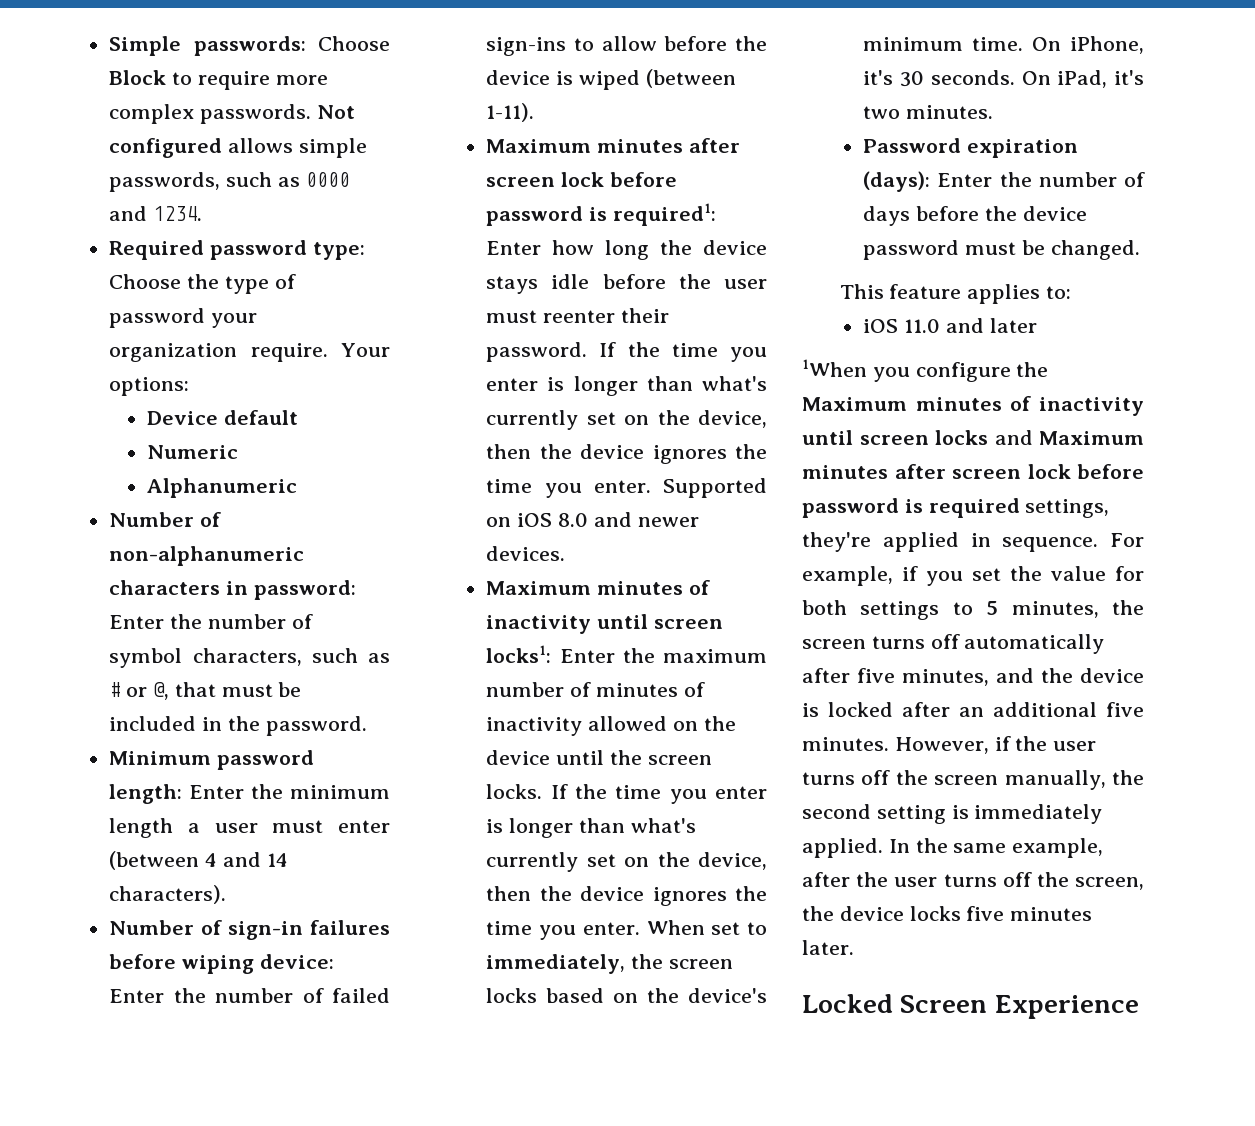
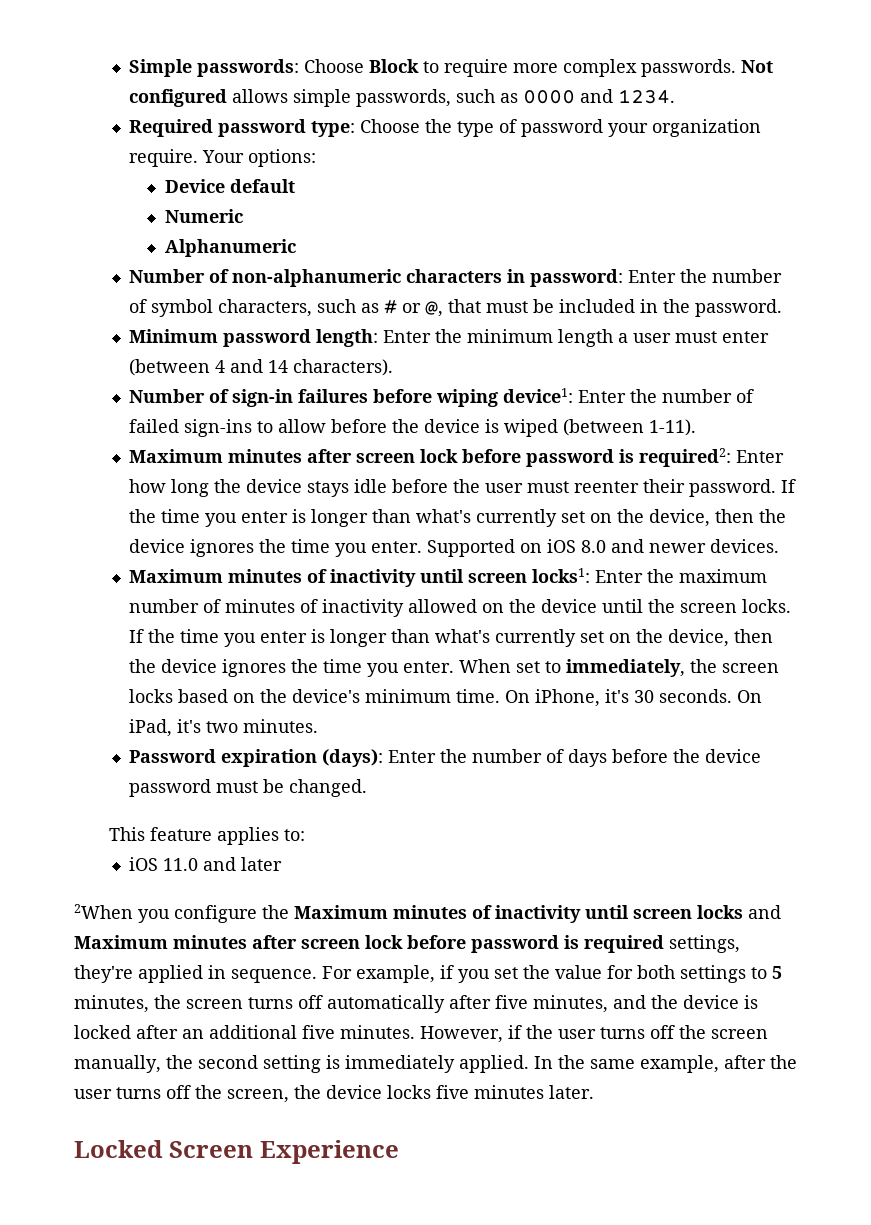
[259,954,334,969] device: -> [503,388,574,403] device1:
[612,203,716,226] required1: -> [639,448,732,467] required2:
[802,359,867,377] 1When -> [74,904,133,919] 2When

